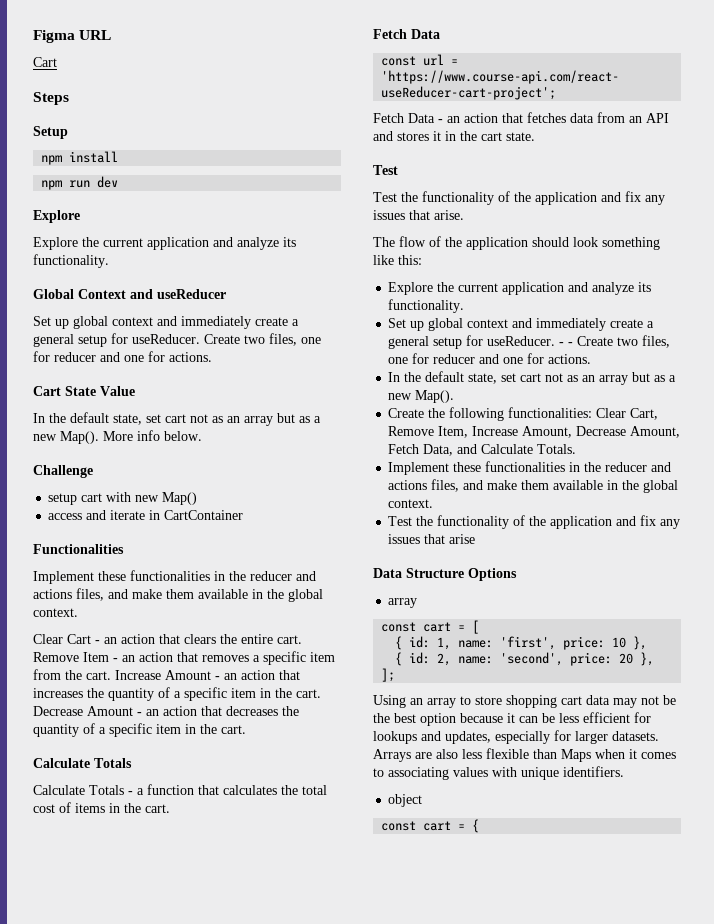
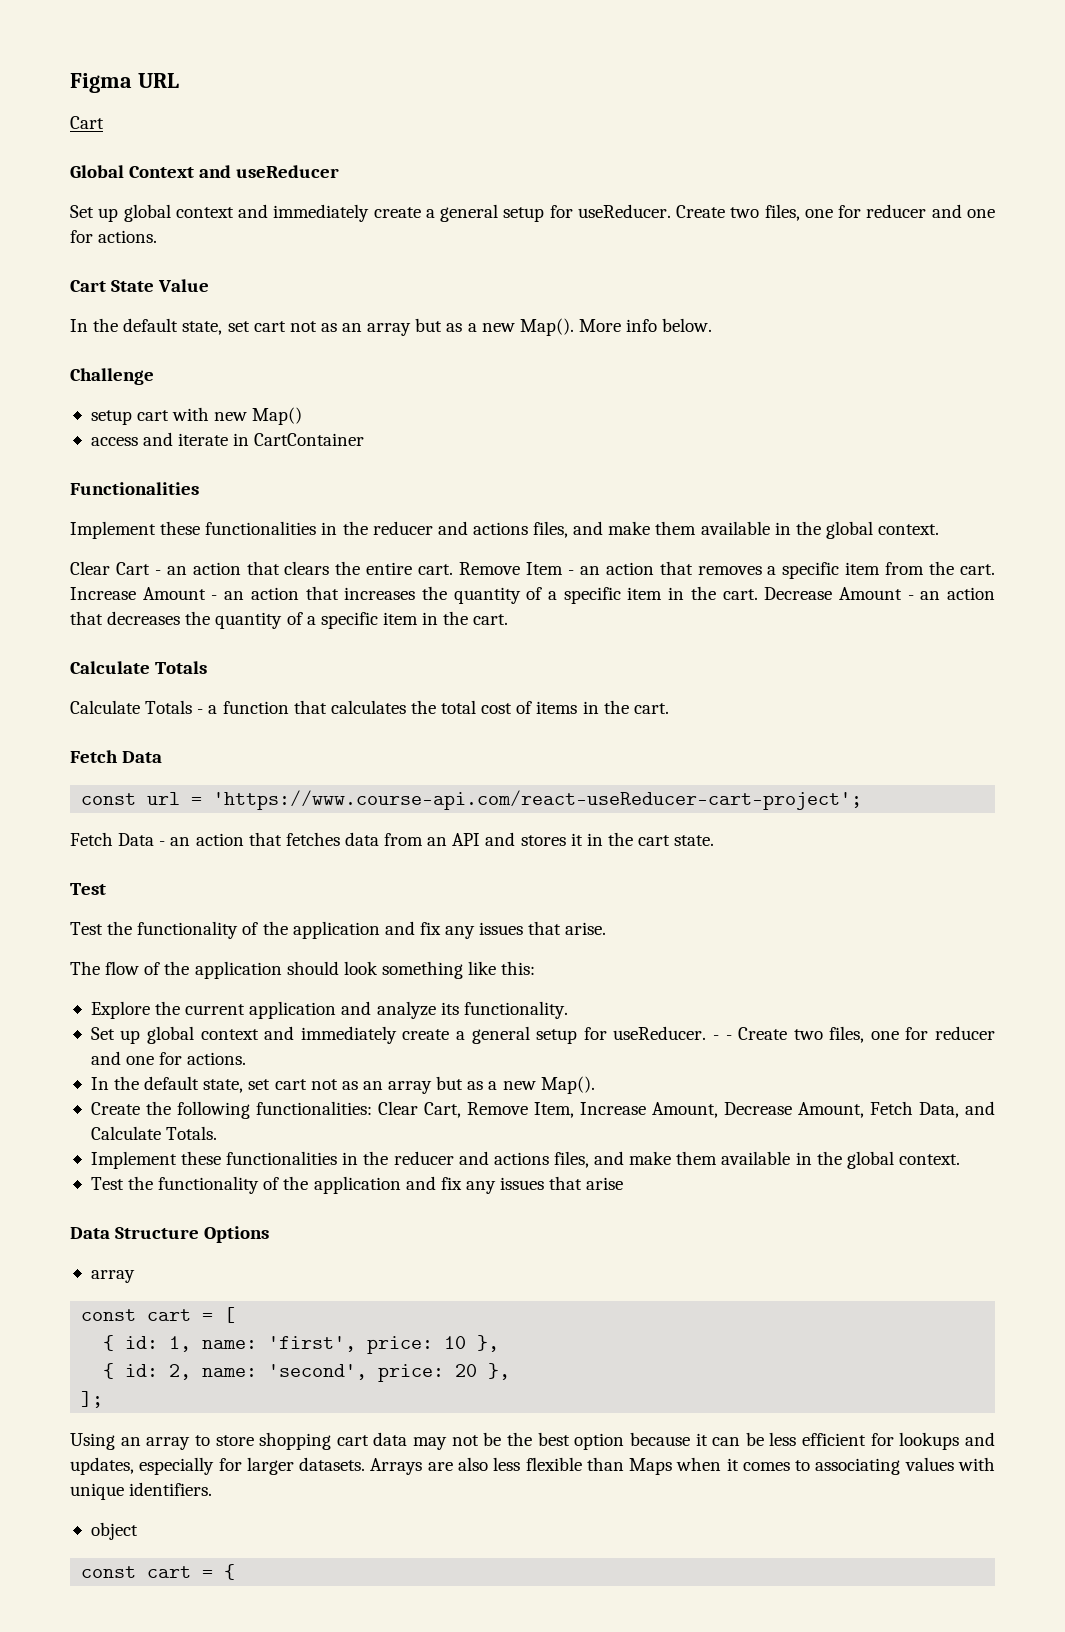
[33,92,69,105] [33,126,68,139] [41,151,119,165] [41,176,119,190] [33,210,80,223] [33,237,296,250] [33,254,109,268] // Steps // Setup // npm install // npm run dev // Explore // Explore the current application and analyze its functionality. -> (104, 122) none

